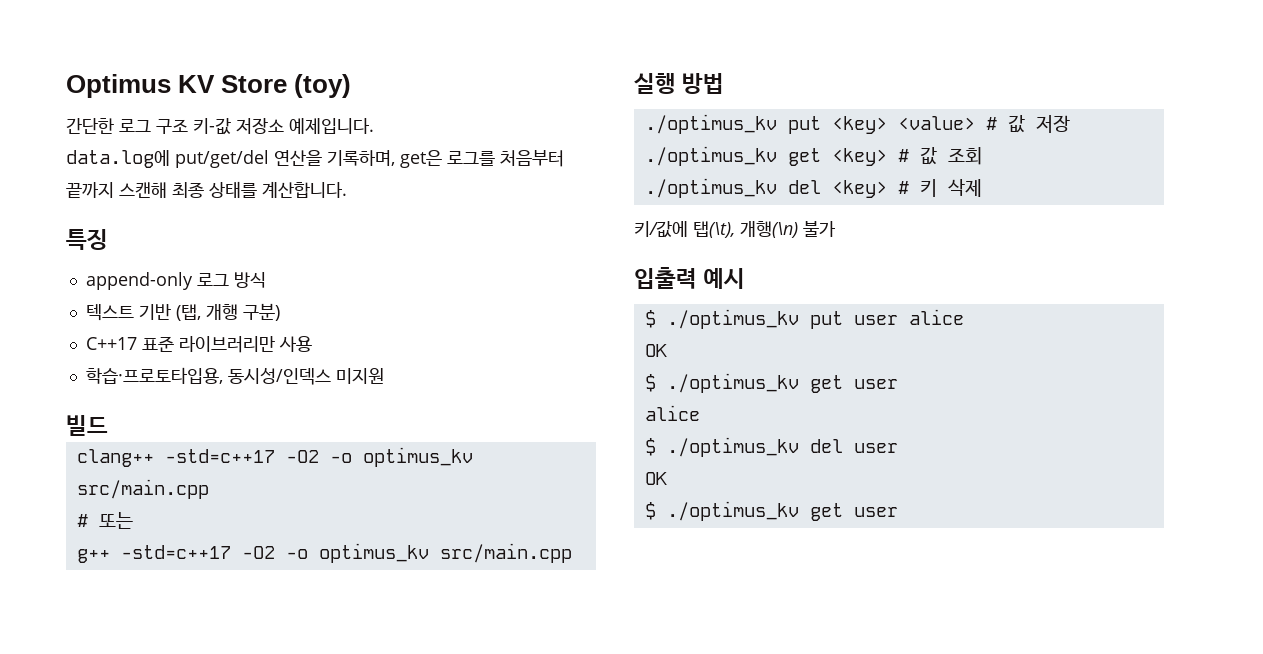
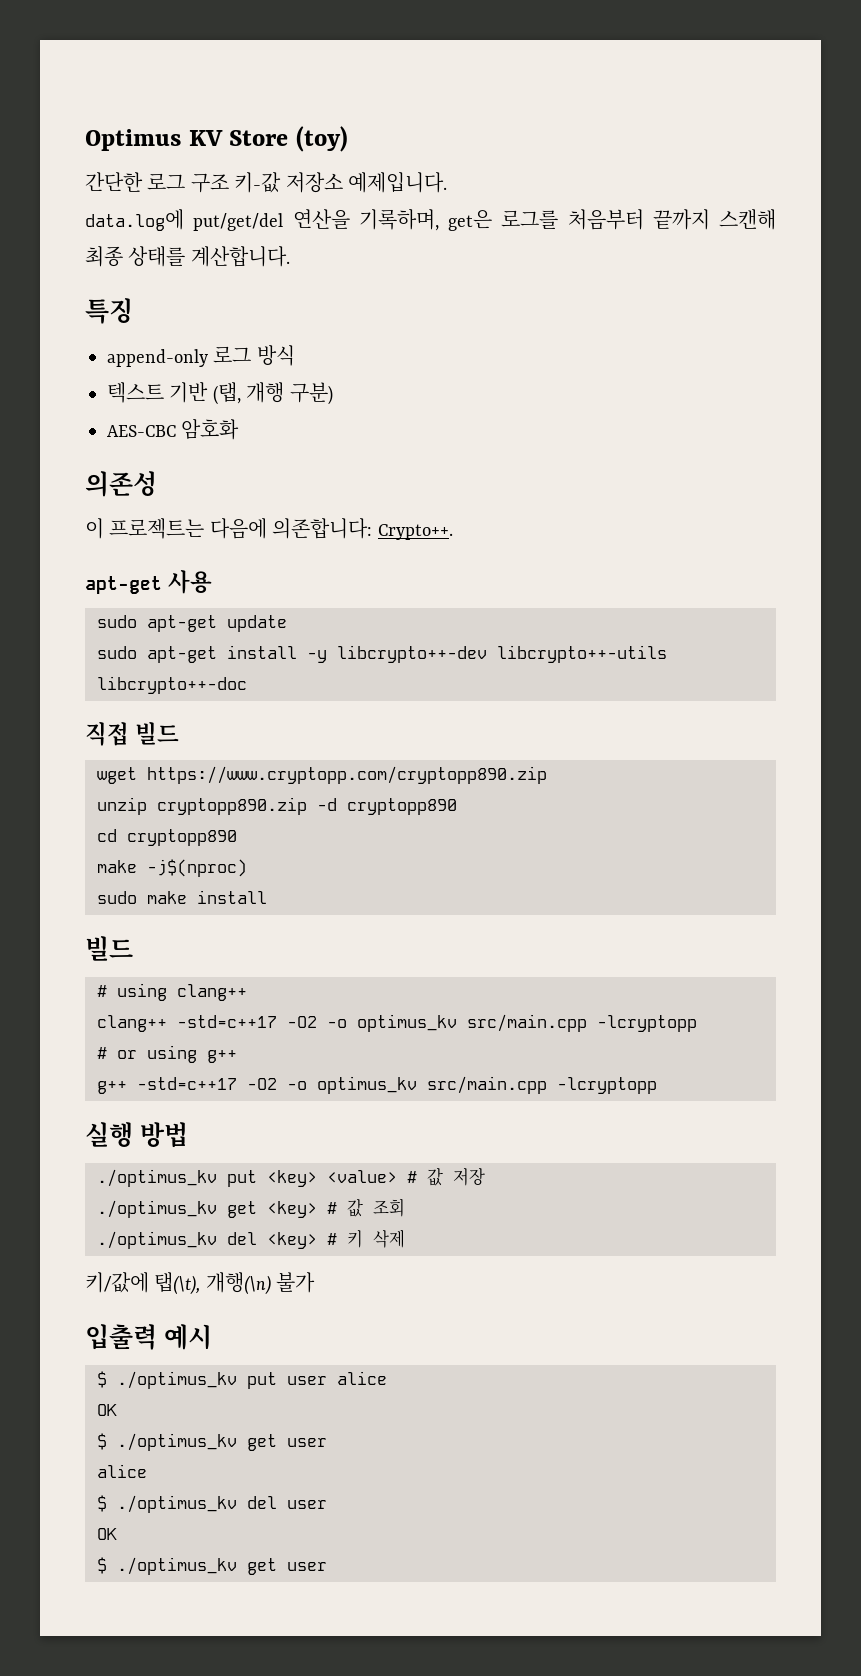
[85,336,312,353] [85,367,384,385] [66,415,108,436] C++17 표준 라이브러리만 사용 // 학습·프로토타입용, 동시성/인덱스 미지원 // 빌드 -> [107,418,240,440] [85,471,157,497] [85,518,453,540] [85,570,213,594] [97,615,287,632] [97,645,667,663] [97,676,247,694] [85,722,180,746] [97,766,547,784] [97,797,457,815] [97,829,237,846] [97,859,247,877] [97,890,267,904] [85,936,133,961] [97,983,247,1001] AES-CBC 암호화 // 의존성 // 이 프로젝트는 다음에 의존합니다: Crypto++. // apt-get 사용 // sudo apt-get update // sudo apt-get install -y libcrypto++-dev libcrypto++-utils libcrypto++-doc // 직접 빌드 // wget https://www.cryptopp.com/cryptopp890.zip // unzip cryptopp890.zip -d cryptopp890 // cd cryptopp890 // make -j$(nproc) // sudo make install // 빌드 // # using clang++
[76,512,133,529] // # 또는 -> [597,1015,697,1032] [97,1045,237,1063] -lcryptopp // # or using g++
(572, 553) none -> [557,1077,657,1094] -lcryptopp

